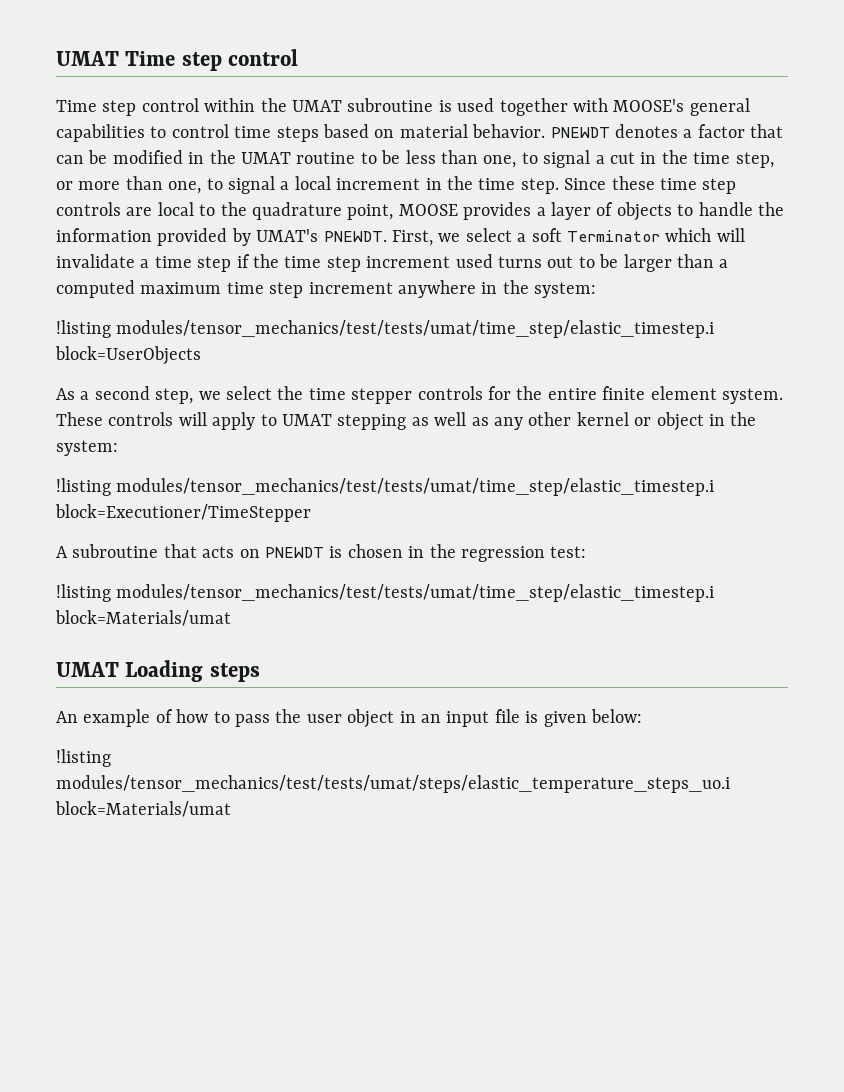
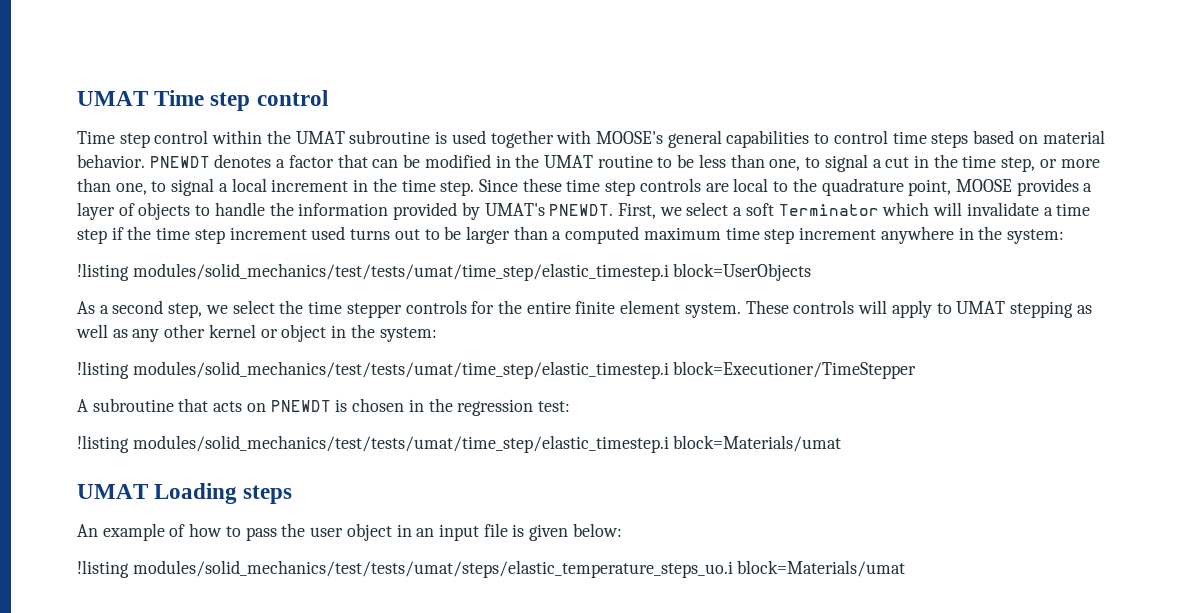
[116,320,715,338] modules/tensor_mechanics/test/tests/umat/time_step/elastic_timestep.i -> [132,263,669,281] modules/solid_mechanics/test/tests/umat/time_step/elastic_timestep.i
[116,478,715,496] modules/tensor_mechanics/test/tests/umat/time_step/elastic_timestep.i -> [132,361,669,379] modules/solid_mechanics/test/tests/umat/time_step/elastic_timestep.i
[116,584,715,602] modules/tensor_mechanics/test/tests/umat/time_step/elastic_timestep.i -> [132,435,669,453] modules/solid_mechanics/test/tests/umat/time_step/elastic_timestep.i
[56,775,730,793] modules/tensor_mechanics/test/tests/umat/steps/elastic_temperature_steps_uo.i -> [132,560,733,578] modules/solid_mechanics/test/tests/umat/steps/elastic_temperature_steps_uo.i

